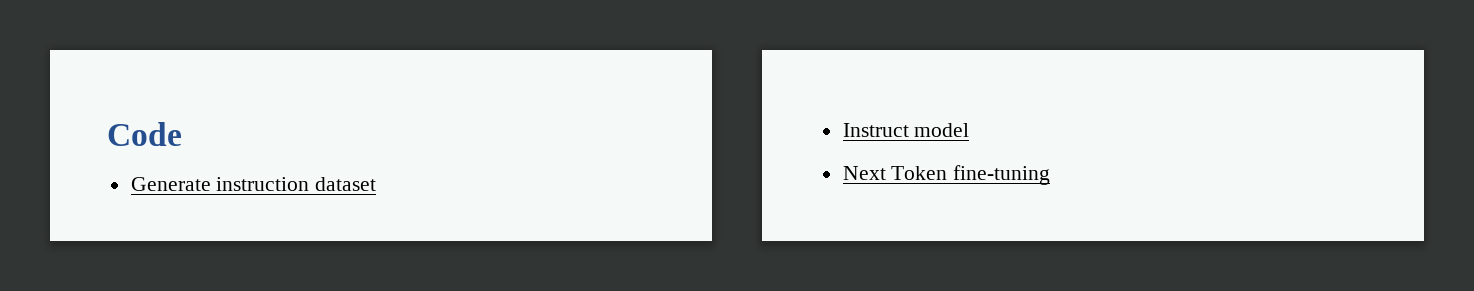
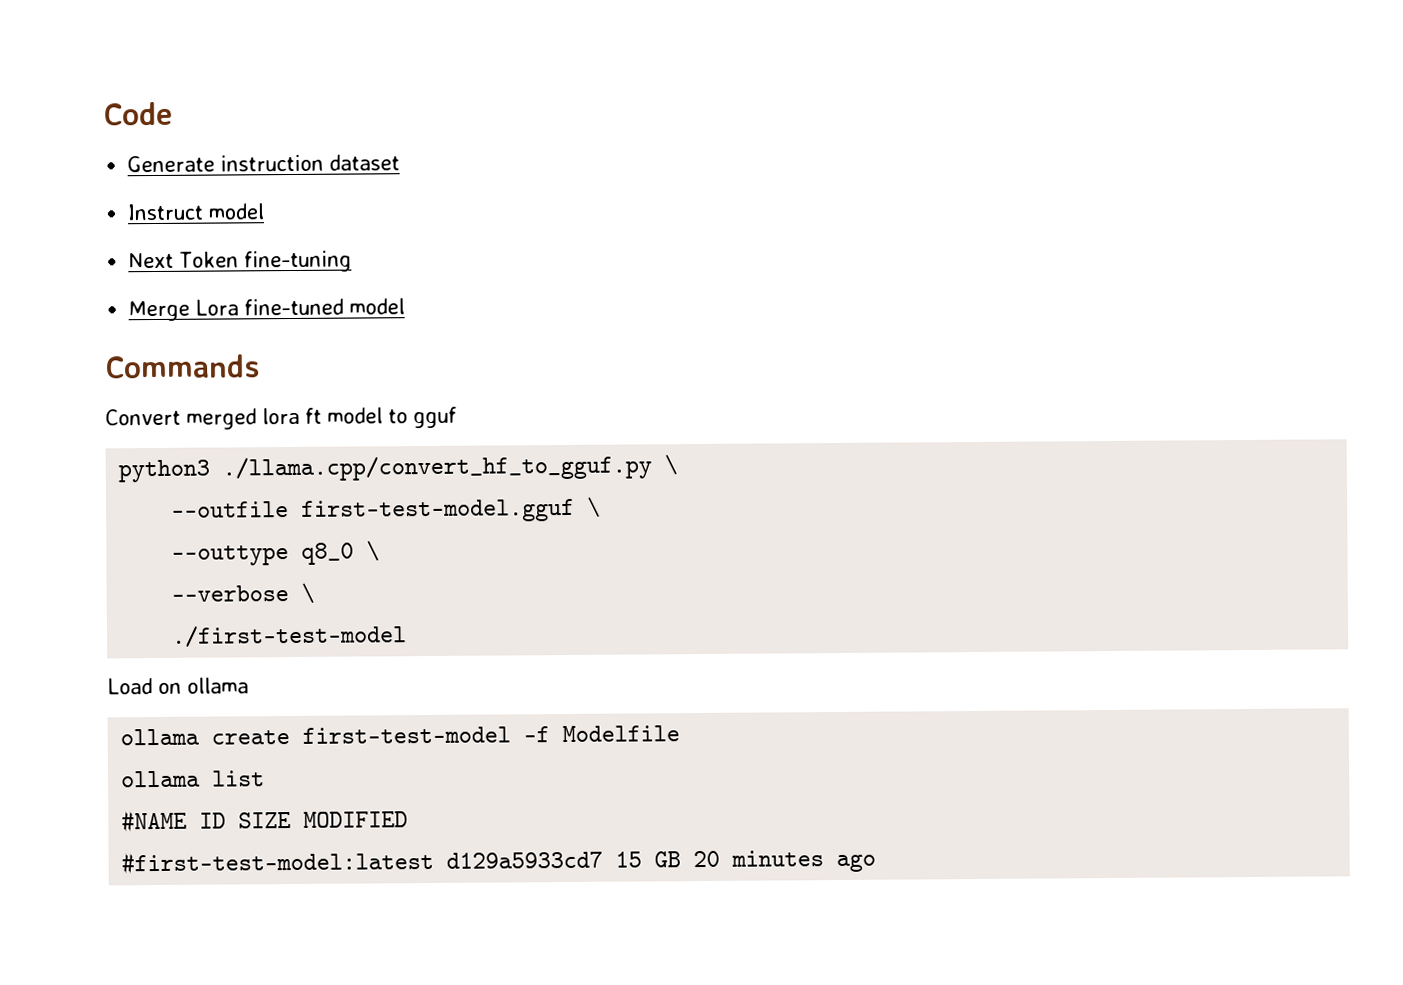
(1051, 175) none -> [128,298,406,322] [104,354,260,379] [105,406,457,430] [118,454,679,483] [171,496,602,523] [171,540,381,566] [171,582,316,604] [171,624,408,648] [107,677,249,695] [120,725,681,746] [121,770,266,788] [121,809,409,833] [121,849,877,875] // Merge Lora fine-tuned model // Commands // Convert merged lora ft model to gguf // python3 ./llama.cpp/convert_hf_to_gguf.py \ // --outfile first-test-model.gguf \ // --outtype q8_0 \ // --verbose \ // ./first-test-model // Load on ollama // ollama create first-test-model -f Modelfile // ollama list // #NAME ID SIZE MODIFIED // #first-test-model:latest d129a5933cd7 15 GB 20 minutes ago

